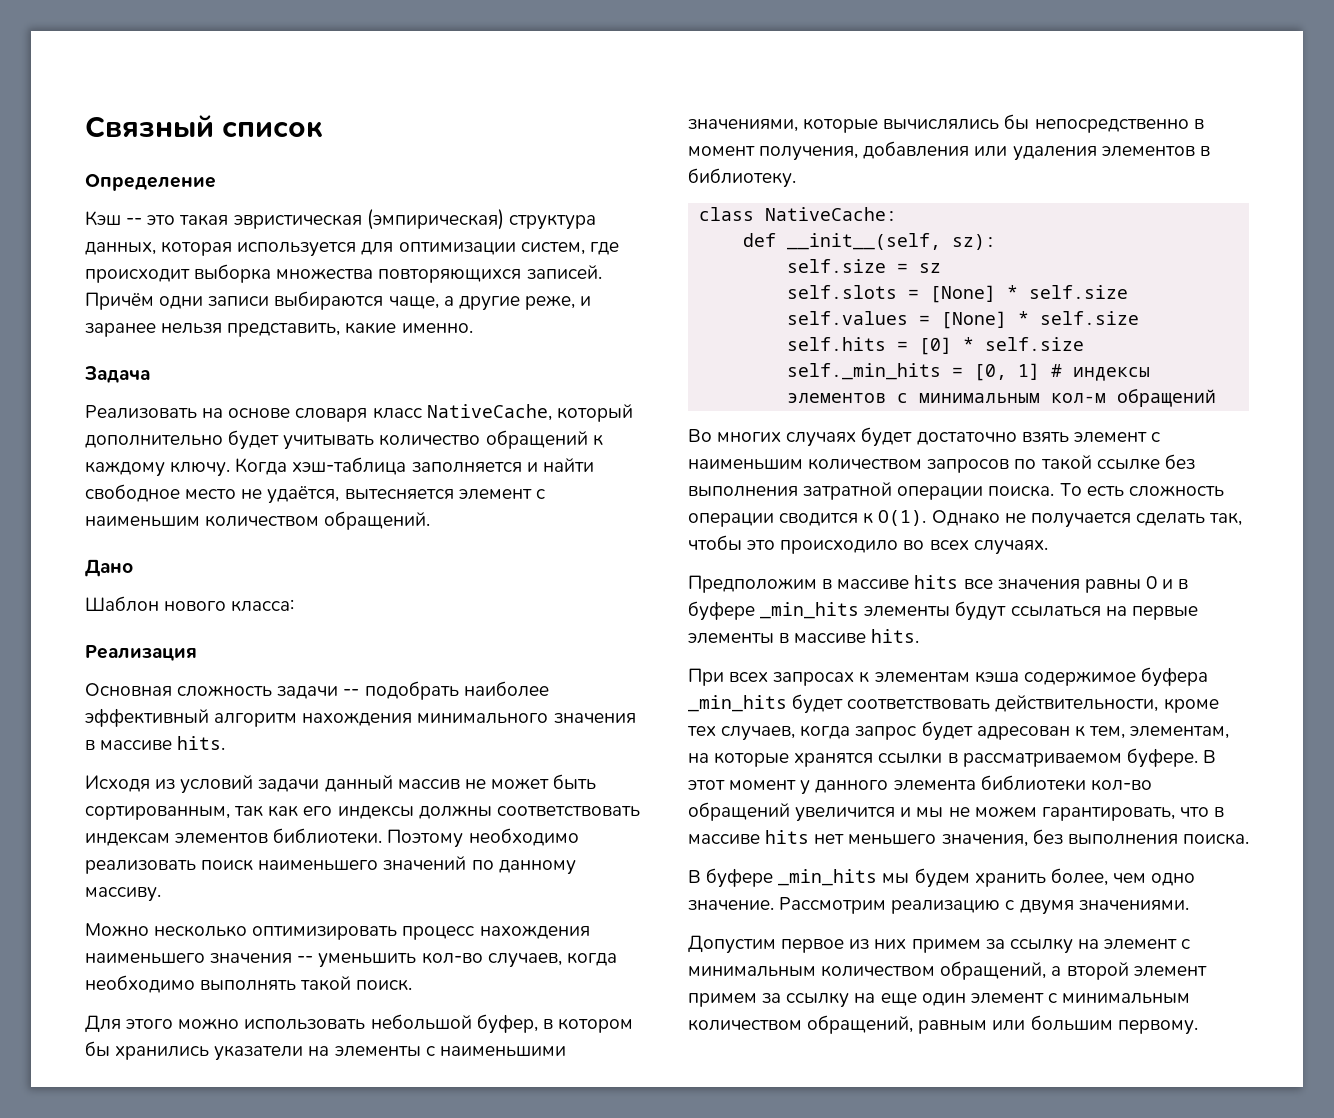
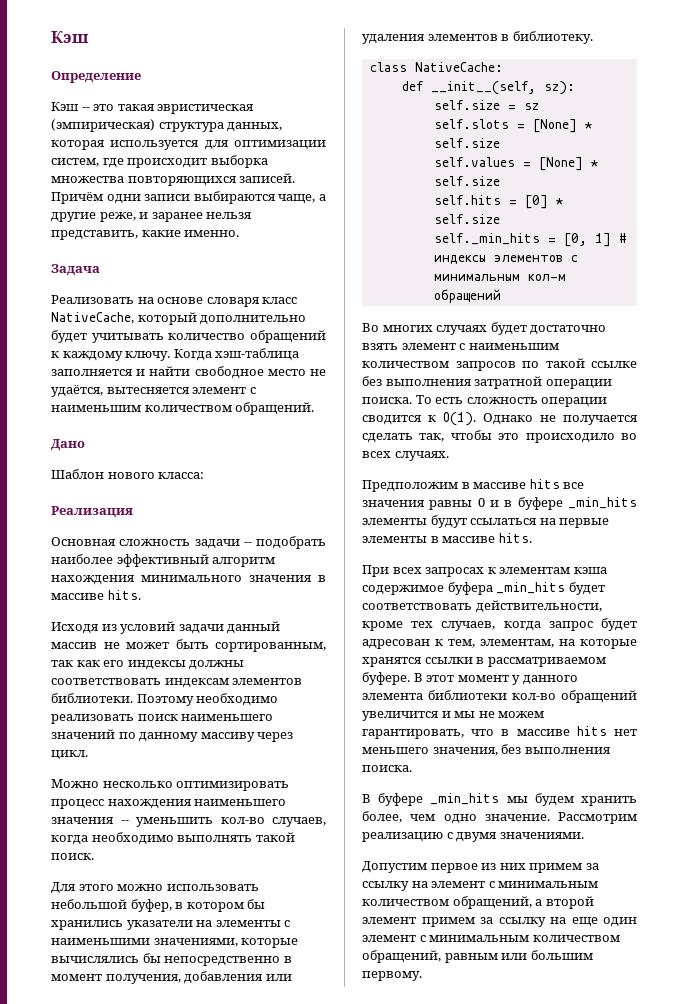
[85,115,323,139] Связный список -> [51,31,89,43] Кэш
[85,887,161,902] массиву. -> [200,732,294,742] [51,750,88,760] массиву через цикл.

